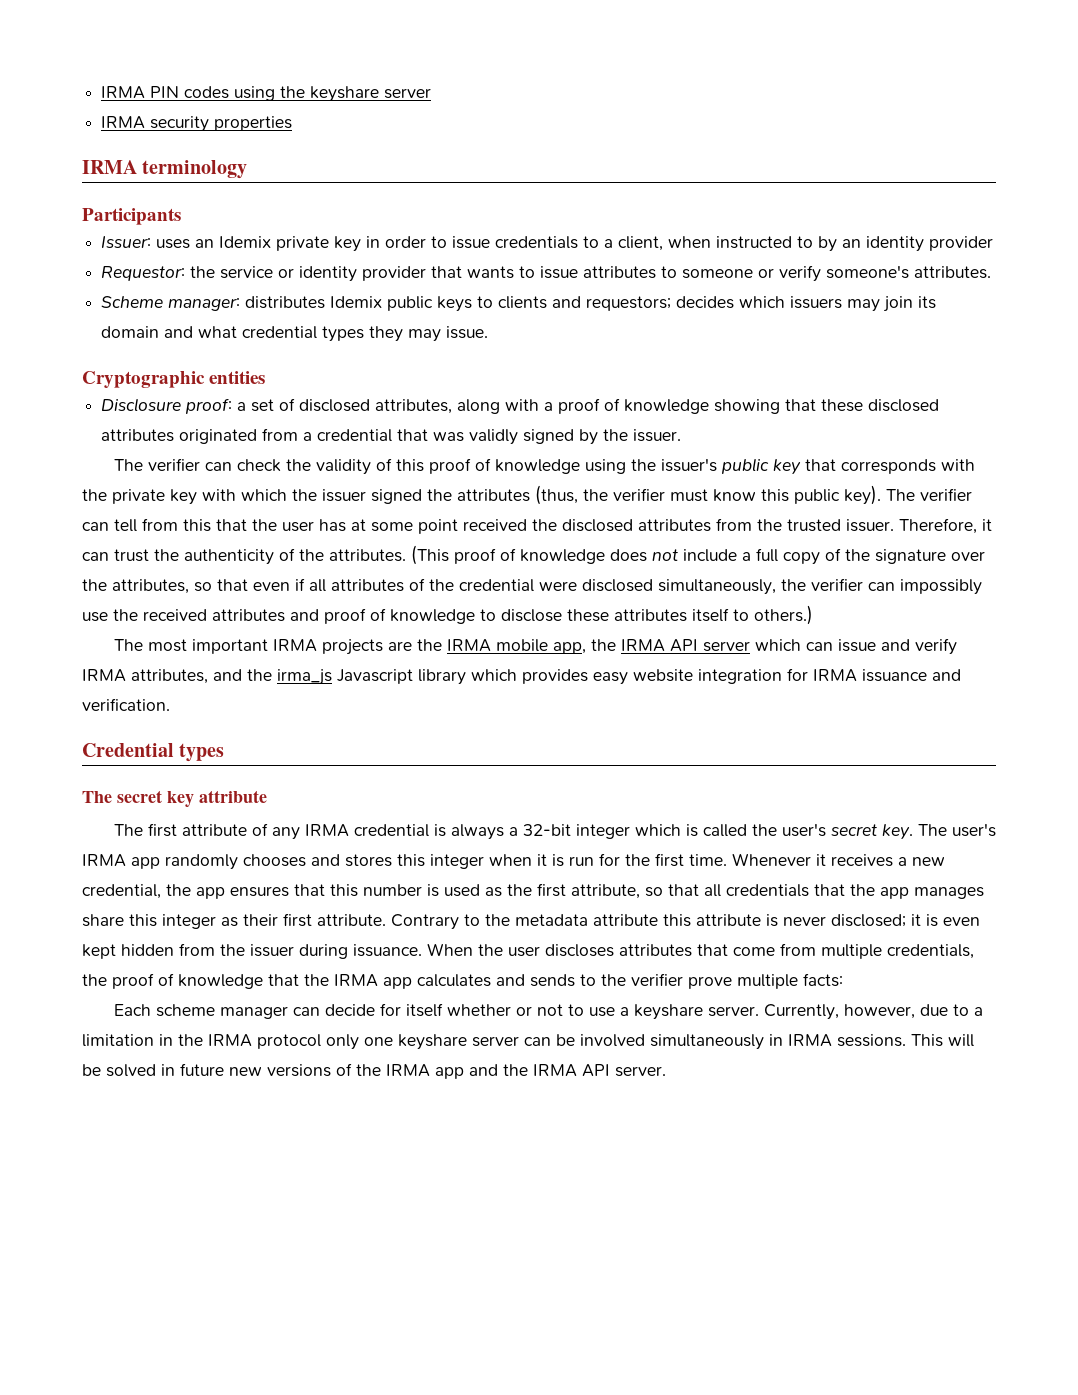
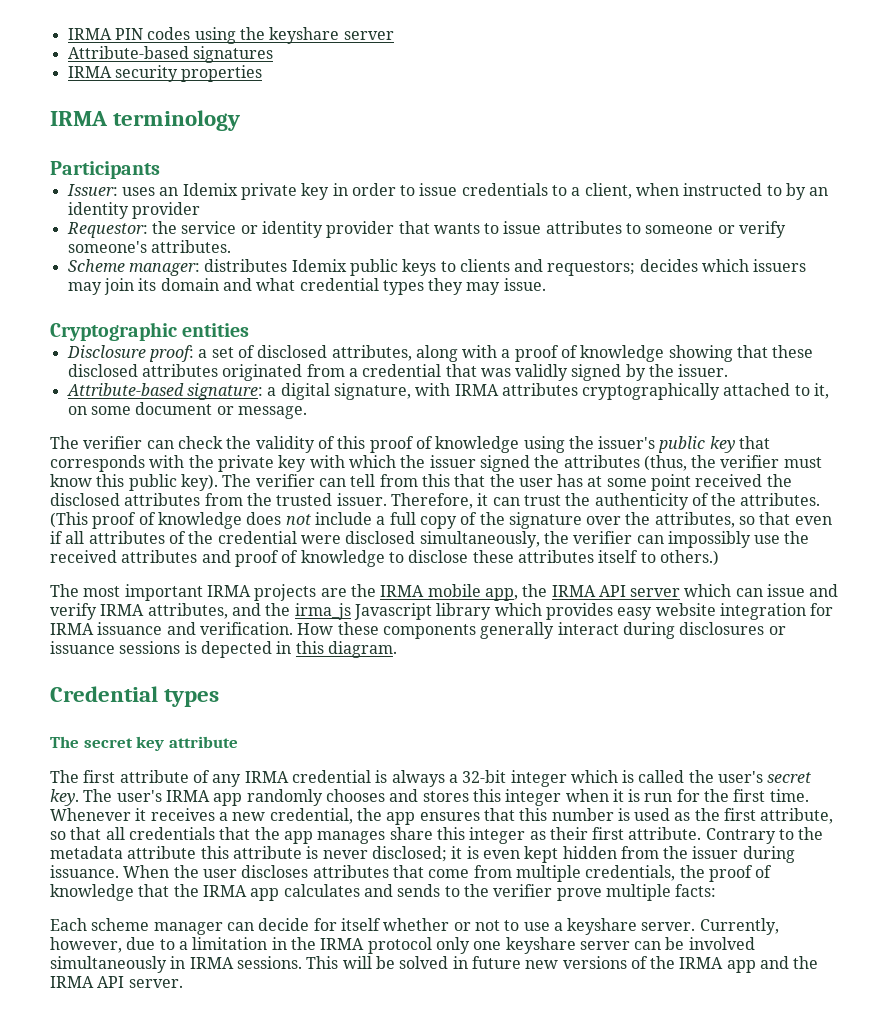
(432, 93) none -> [67,46,273,63] // Attribute-based signatures
(682, 435) none -> [66,383,830,400] [67,402,307,419] // Attribute-based signature: a digital signature, with IRMA attributes cryptographically attached to it, on some document or message.
(170, 704) none -> [297,622,786,639] [50,641,397,658] How these components generally interact during disclosures or issuance sessions is depected in this diagram.

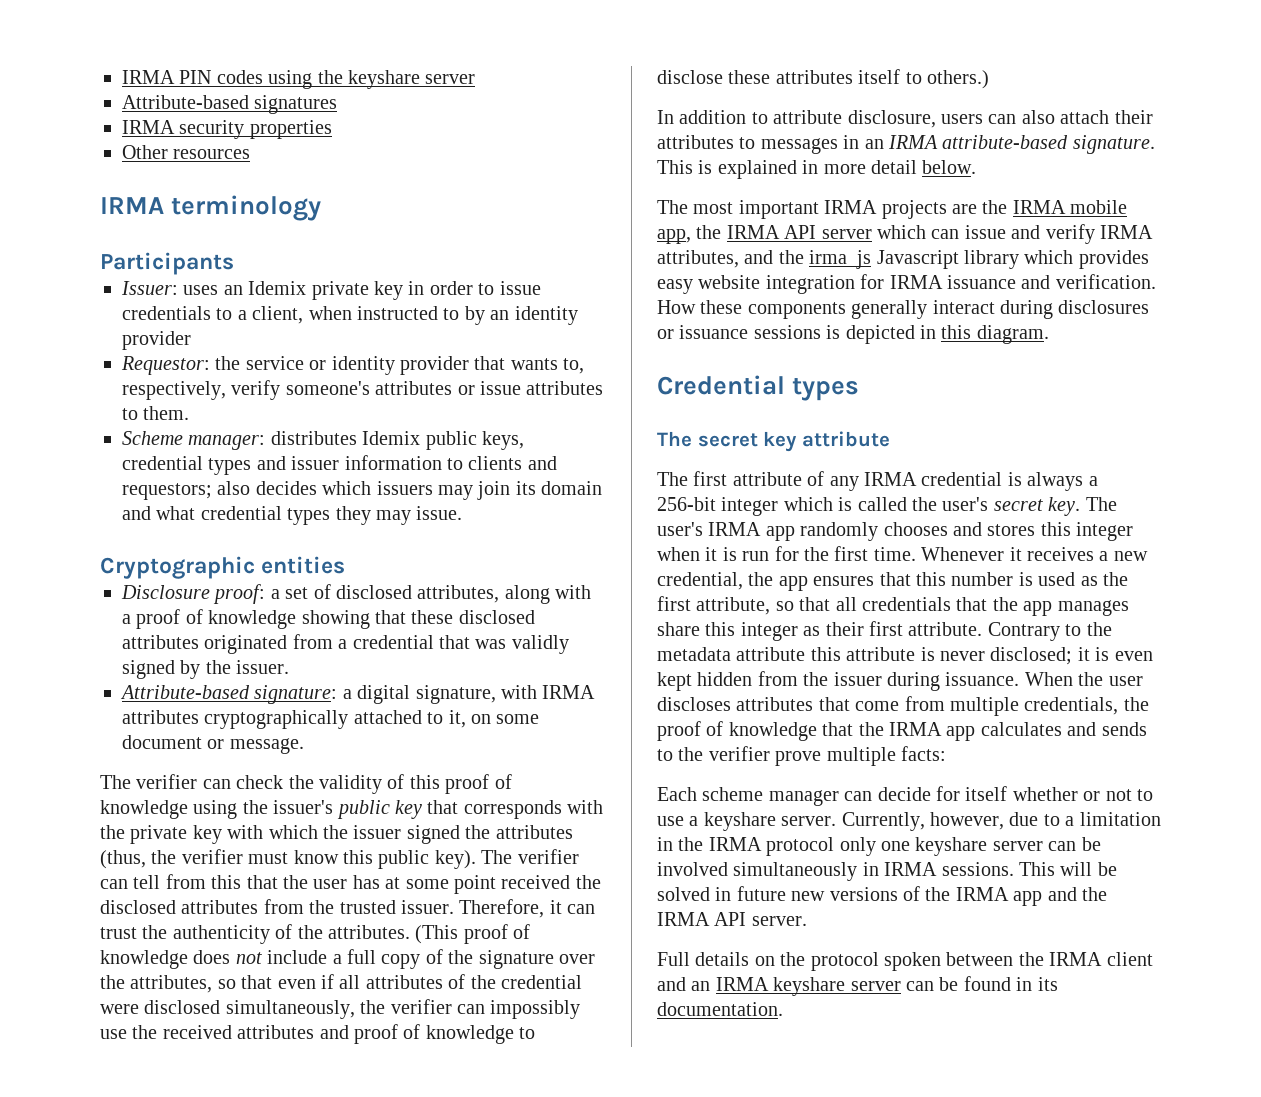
(263, 73) none -> [122,145,251,159] // Other resources
[484,221,787,238] [67,240,231,253] to issue attributes to someone or verify someone's attributes. -> [563,358,585,374] [122,380,604,400] [122,406,190,420] to, respectively, verify someone's attributes or issue attributes to them.
[402,259,437,276] keys -> [481,431,524,450] [122,455,442,475] keys, credential types and issuer information
(636, 268) none -> [217,481,251,495] also
(719, 558) none -> [657,110,1153,128] [657,135,1155,154] [657,160,977,179] // In addition to attribute disclosure, users can also attach their attributes to messages in an IRMA attribute-based signature. This is explained in more detail below.
[200,641,272,658] depected -> [845,325,915,344] depicted
[462,770,507,783] 32-bit -> [657,497,716,511] 256-bit
(183, 983) none -> [657,952,1153,971] [657,976,1058,996] [657,1002,783,1016] // Full details on the protocol spoken between the IRMA client and an IRMA keyshare server can be found in its documentation.

